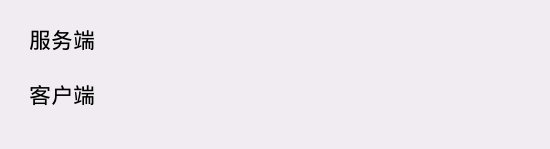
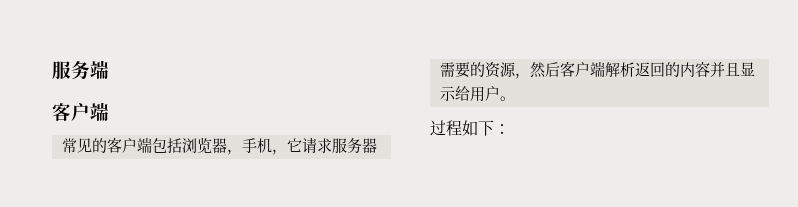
(95, 95) none -> [61,137,377,155] [439,61,755,79] [439,86,515,102] [430,120,510,136] // 常见的客户端包括浏览器，手机，它请求服务器需要的资源，然后客户端解析返回的内容并且显示给用户。 // 过程如下：

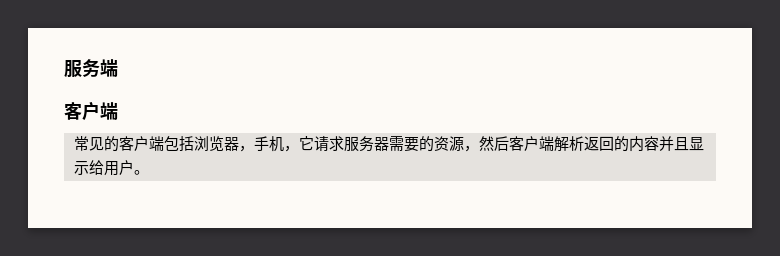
[430,120,510,136] // 过程如下： -> (150, 172) none

